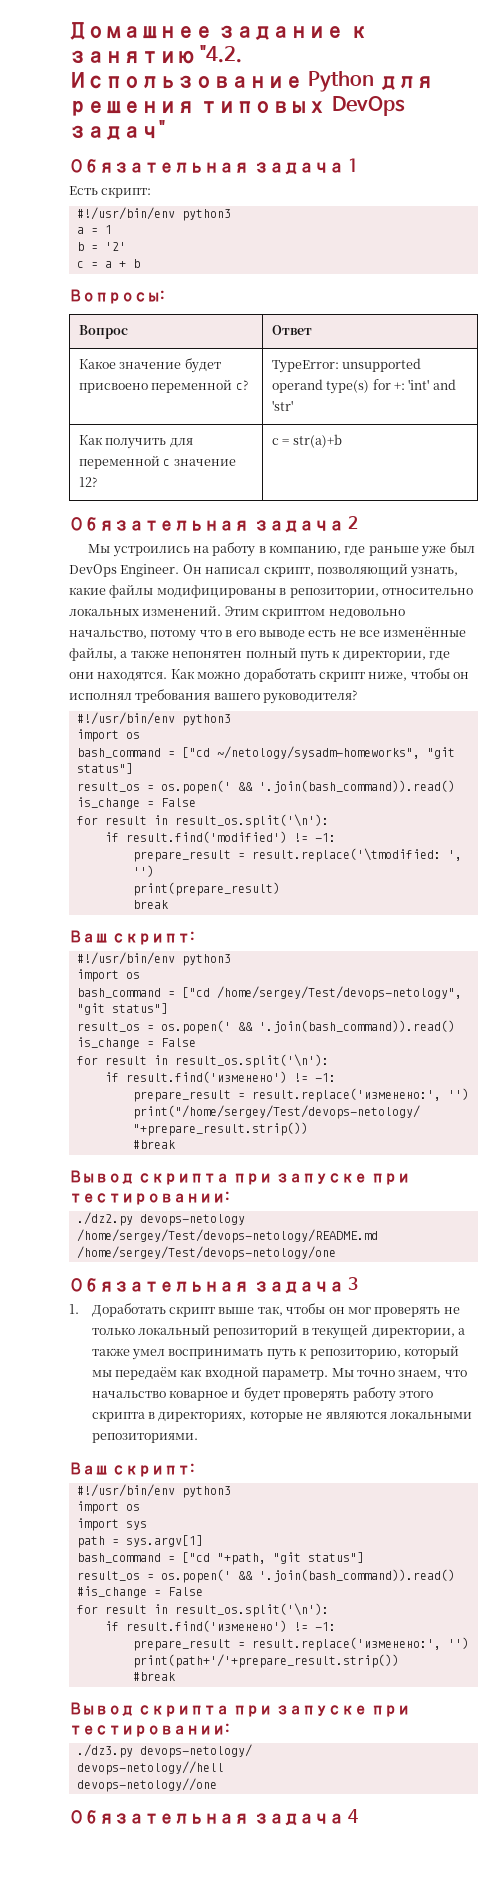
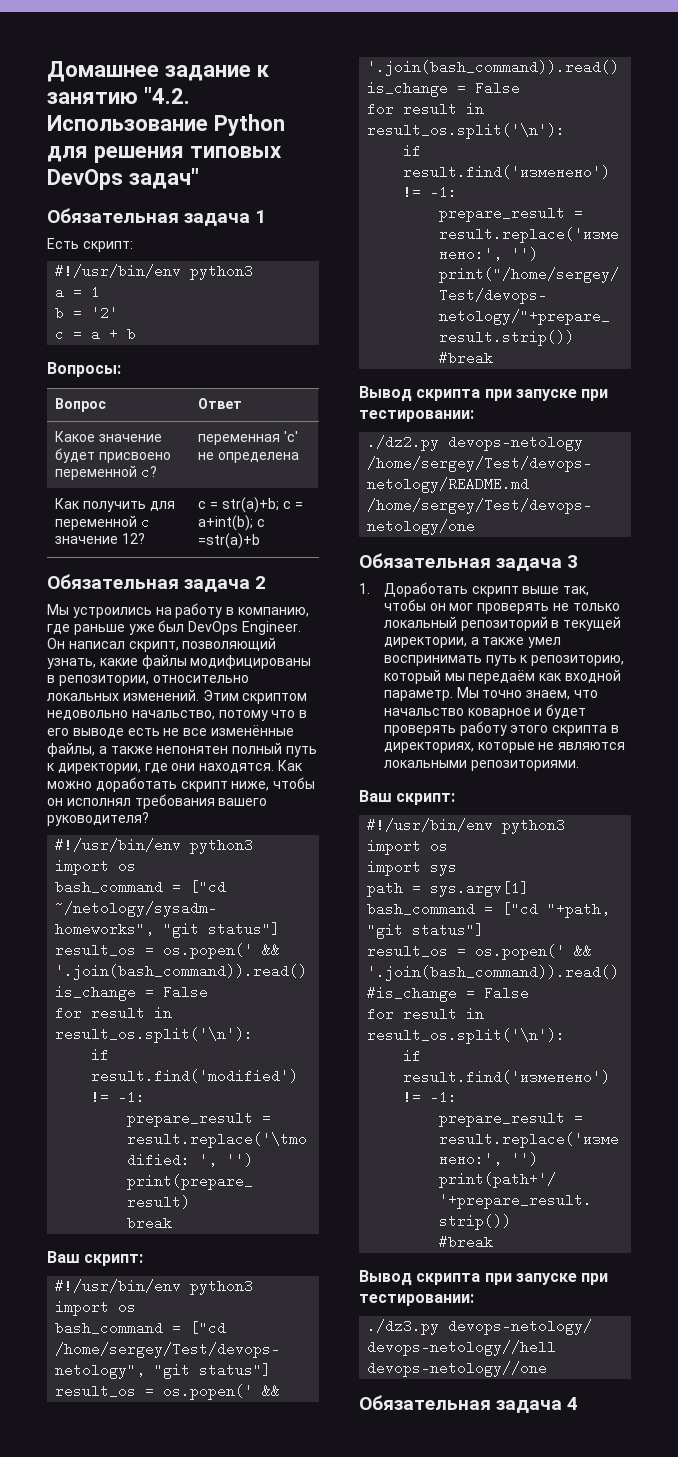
[271,358,422,373] [271,379,456,394] [271,400,293,411] TypeError: unsupported operand type(s) for +: 'int' and 'str' -> [198,431,299,445] [198,452,300,463] переменная 'с' не определена
[292,434,342,448] str(a)+b -> [222,497,303,513] [198,515,266,531] [198,533,261,549] str(a)+b; c = a+int(b); c =str(a)+b

